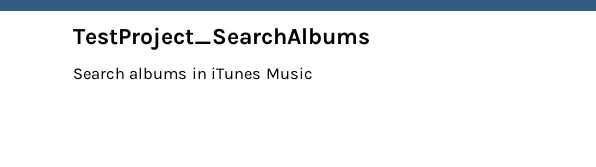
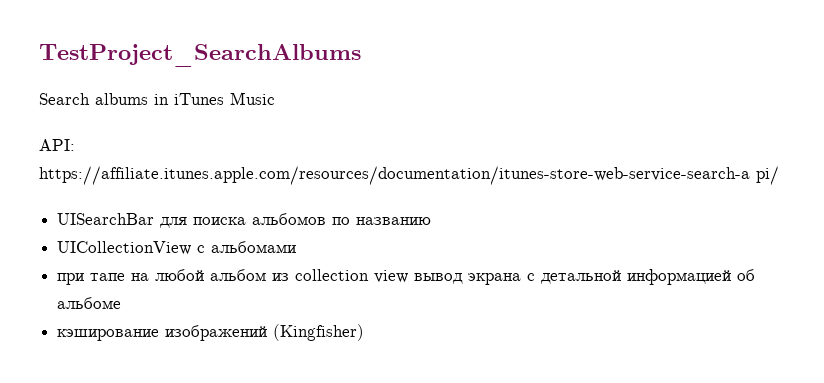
(313, 73) none -> [39,139,75,151] [39,166,779,185] [57,213,432,228] [57,241,297,255] [57,269,756,285] [57,297,122,309] [57,324,365,341] // API: https://affiliate.itunes.apple.com/resources/documentation/itunes-store-web-service-search-a pi/ // UISearchBar для поиска альбомов по названию // UICollectionView с альбомами // при тапе на любой альбом из collection view вывод экрана с детальной информацией об альбоме // кэширование изображений (Kingfisher)

